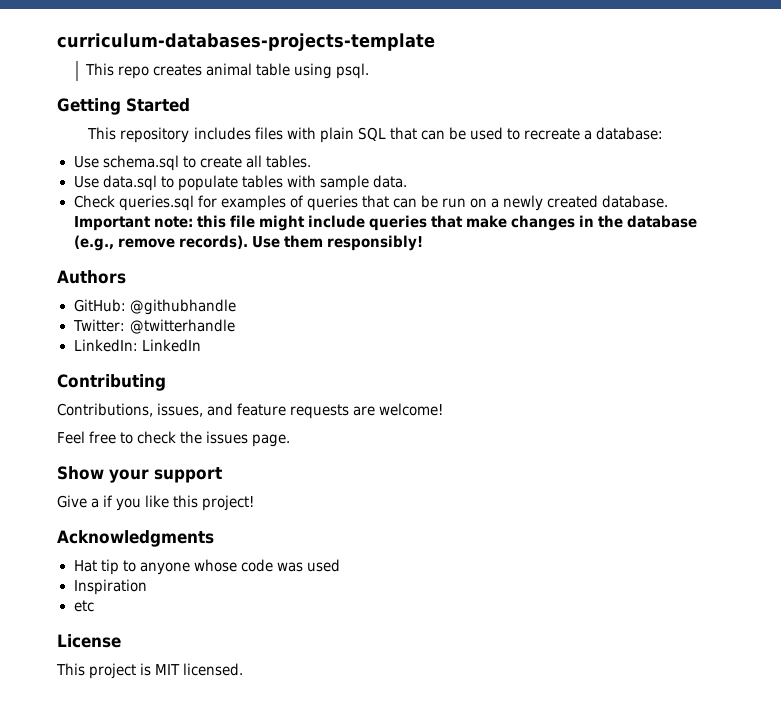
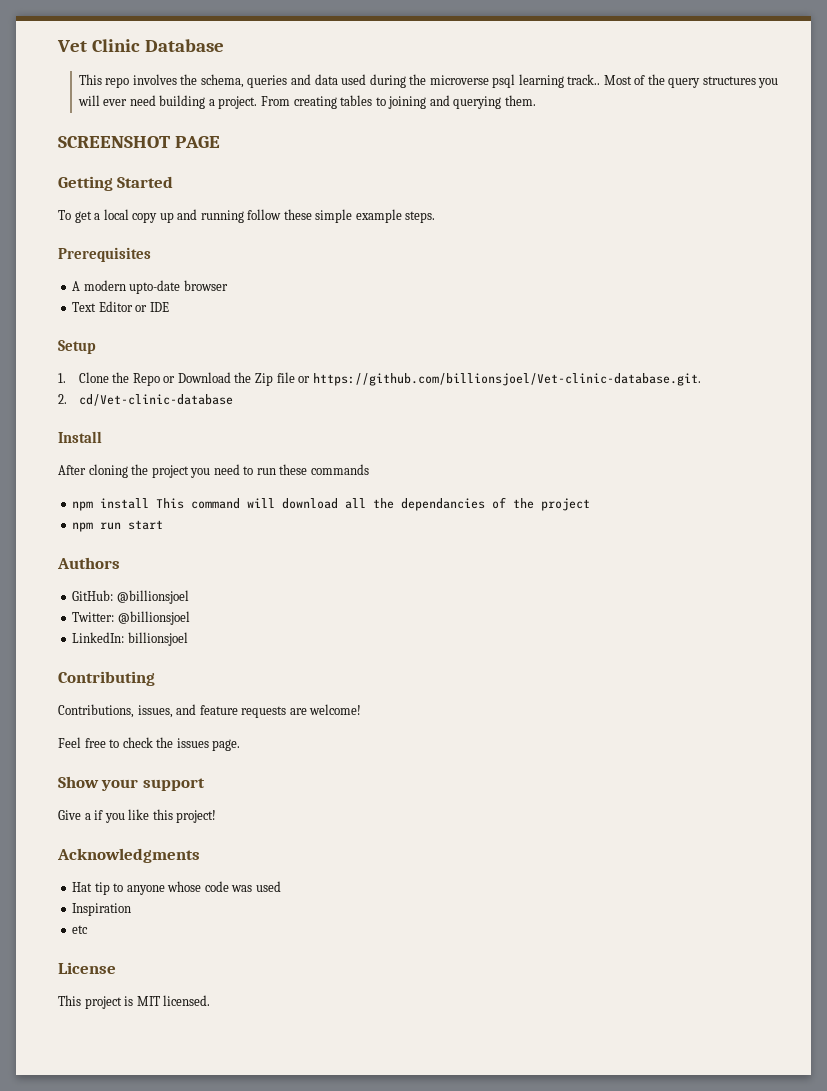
[57,33,435,51] curriculum-databases-projects-template -> [57,39,224,52] Vet Clinic Database
[153,63,370,79] [57,98,190,115] [87,127,664,143] [73,155,311,171] [73,175,407,191] [73,195,669,211] [73,215,698,231] [73,235,423,251] creates animal table using psql. // Getting Started // This repository includes files with plain SQL that can be used to recreate a database: // Use schema.sql to create all tables. // Use data.sql to populate tables with sample data. // Check queries.sql for examples of queries that can be run on a newly created database. Important note: this file might include queries that make changes in the database (e.g., remove records). Use them responsibly! -> [132,74,779,88] [77,95,536,109] [58,136,220,148] [58,176,174,191] [58,209,436,223] [58,247,151,262] [72,280,228,294] [72,301,169,312] [58,340,96,354] [58,372,701,386] [58,394,233,406] [58,431,102,443] [58,464,369,478] [72,497,591,511] [72,520,164,532] involves the schema, queries and data used during the microverse psql learning track.. Most of the query structures you will ever need building a project. From creating tables to joining and querying them. // SCREENSHOT PAGE // Getting Started // To get a local copy up and running follow these simple example steps. // Prerequisites // A modern upto-date browser // Text Editor or IDE // Setup // 1. Clone the Repo or Download the Zip file or https://github.com/billionsjoel/Vet-clinic-database.git. // 2. cd/Vet-clinic-database // Install // After cloning the project you need to run these commands // npm install This command will download all the dependancies of the project // npm run start
[129,299,236,315] @githubhandle -> [116,590,189,604] @billionsjoel
[129,319,235,334] @twitterhandle -> [117,611,190,625] @billionsjoel
[141,339,201,352] LinkedIn -> [127,632,188,646] billionsjoel

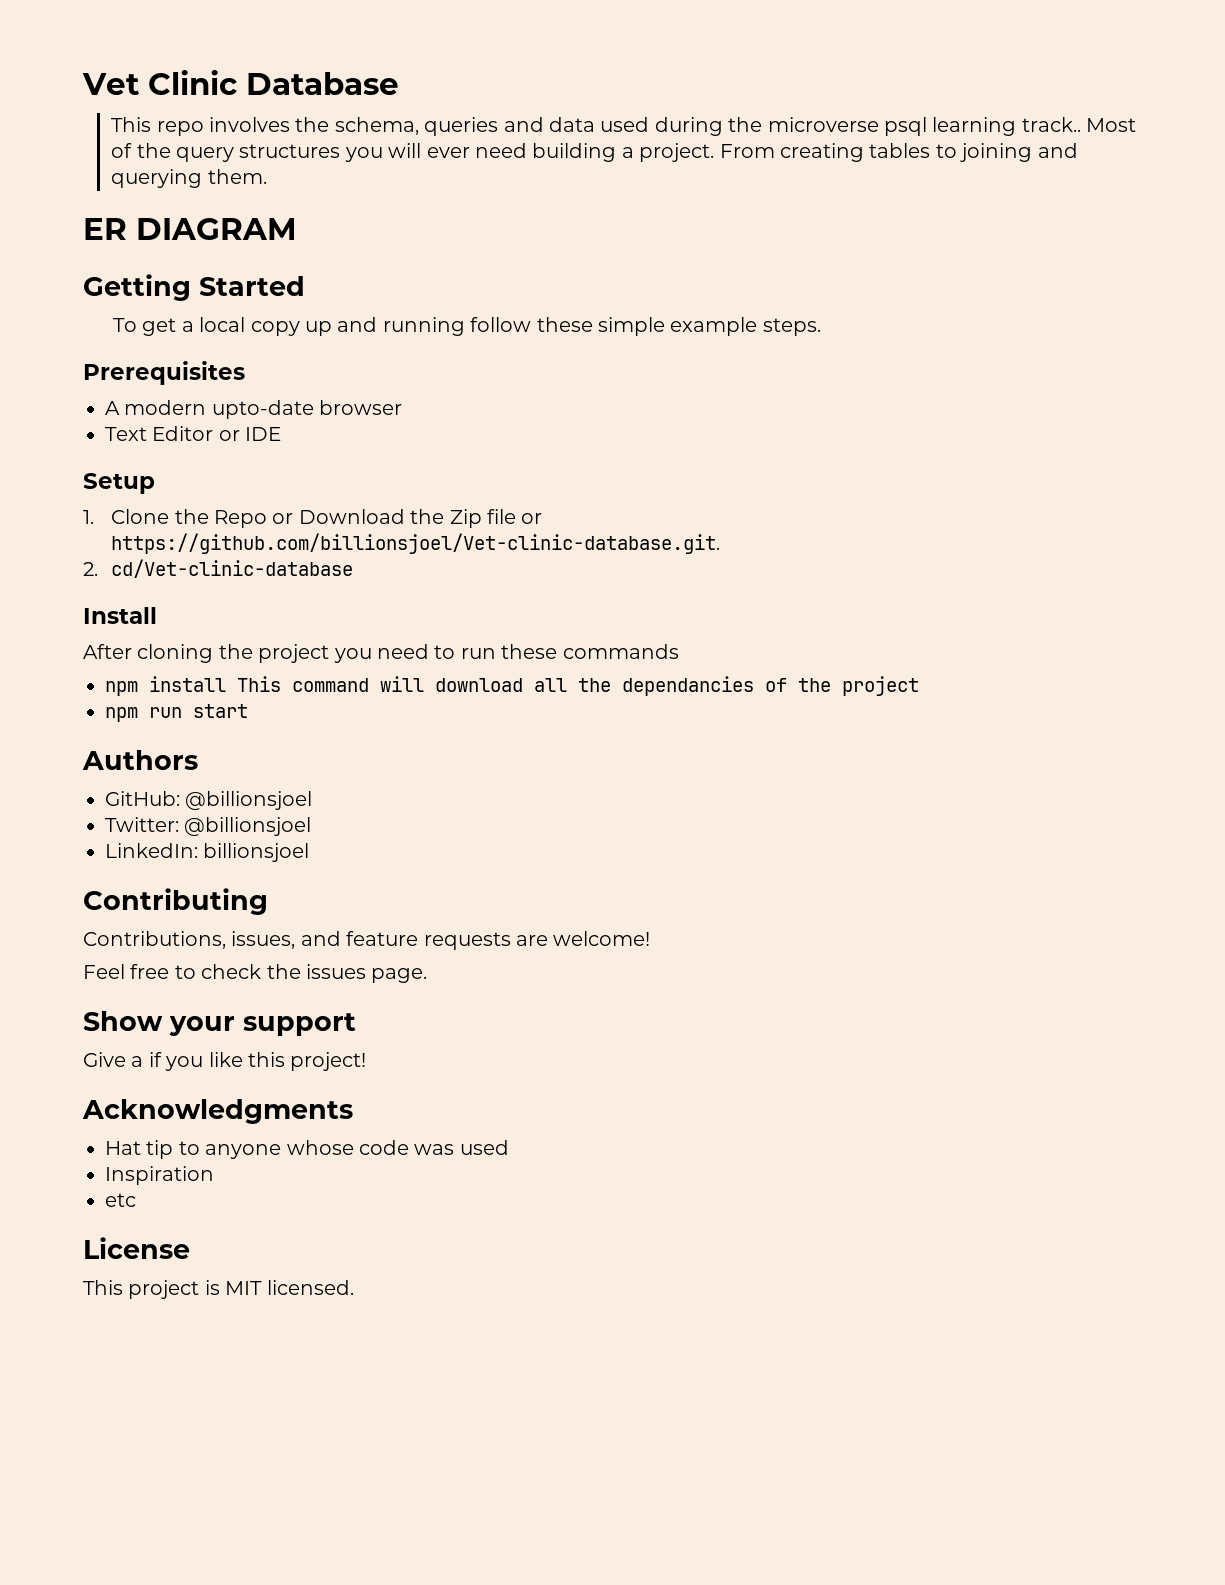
[58,136,220,148] SCREENSHOT PAGE -> [83,218,297,240] ER DIAGRAM

